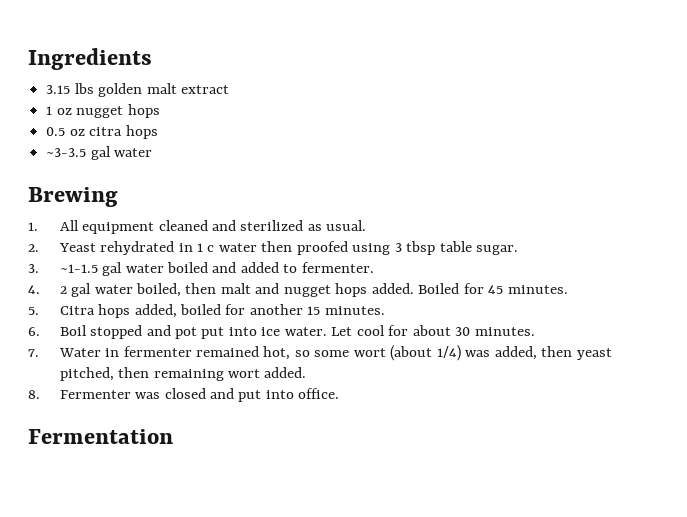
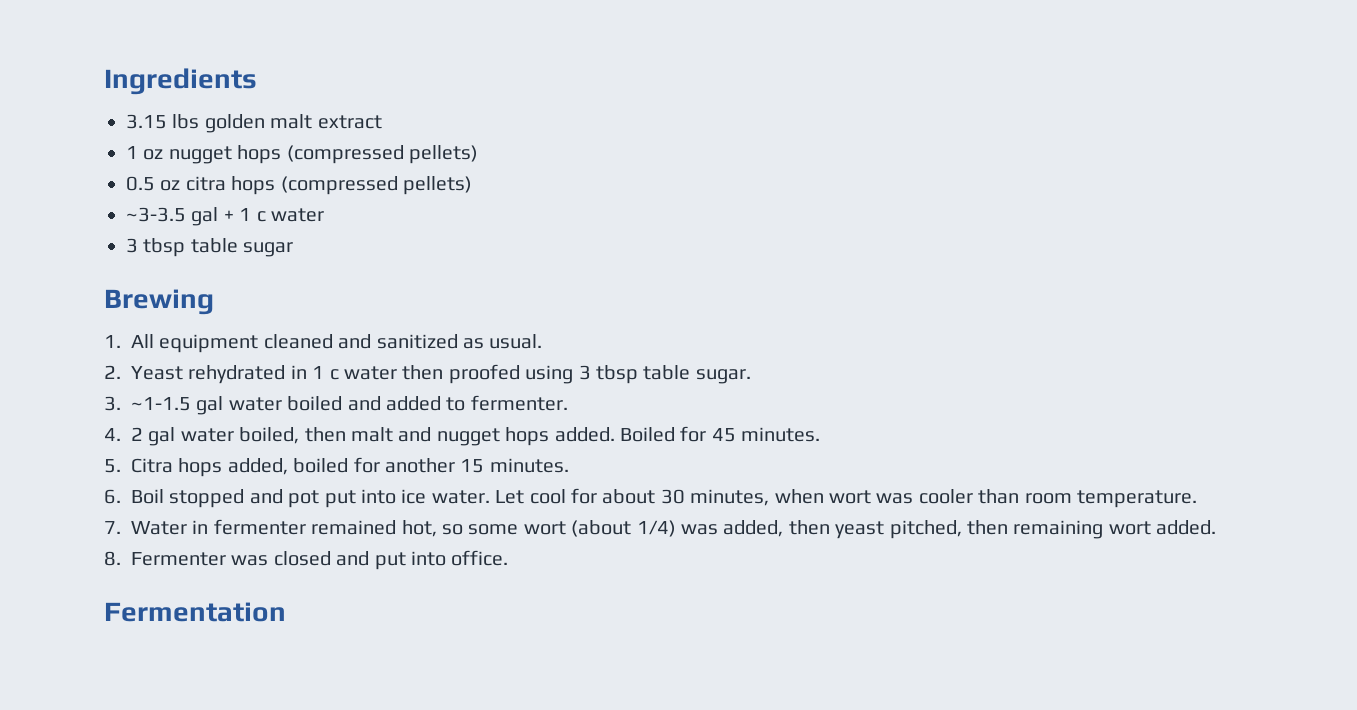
(160, 111) none -> [286,145,478,164] (compressed pellets)
(158, 132) none -> [280,176,472,195] (compressed pellets)
[114,148,153,157] water -> [223,208,324,222] [126,238,294,257] + 1 c water // 3 tbsp table sugar
[240,220,304,231] sterilized -> [376,334,458,349] sanitized
[474,327,535,336] minutes. -> [690,489,1197,508] minutes, when wort was cooler than room temperature.

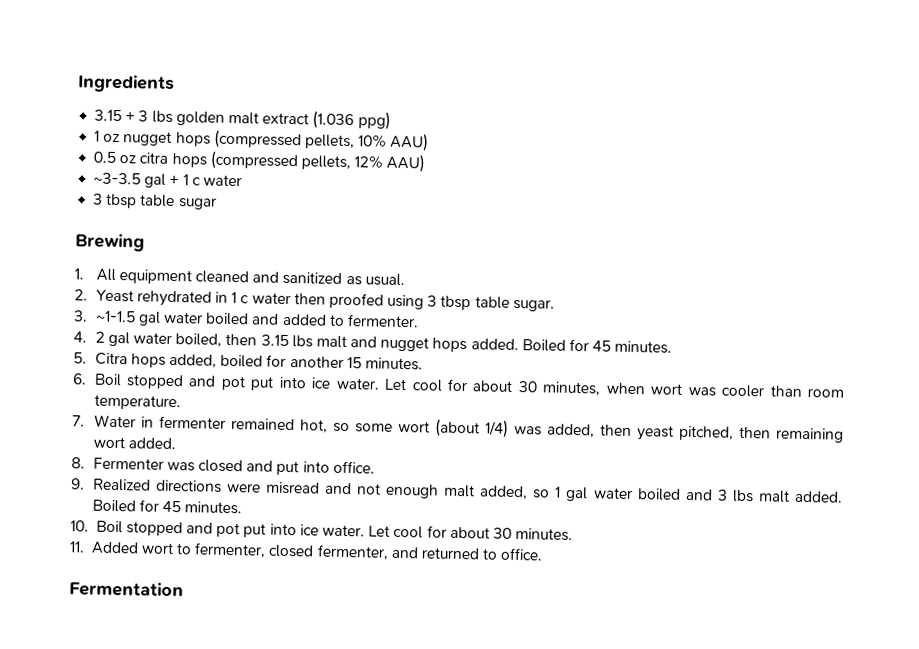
(167, 121) none -> [125,110,149,122] + 3
(382, 122) none -> [312,110,391,130] (1.036 ppg)
[409,145,478,164] pellets) -> [304,132,430,152] pellets, 10% AAU)
[403,176,472,195] pellets) -> [300,153,426,173] pellets, 12% AAU)
(346, 434) none -> [260,334,313,348] 3.15 lbs
(509, 558) none -> [71,478,843,503] [91,499,243,515] [70,520,574,542] [69,541,544,561] // 9. Realized directions were misread and not enough malt added, so 1 gal water boiled and 3 lbs malt added. Boiled for 45 minutes. // 10. Boil stopped and pot put into ice water. Let cool for about 30 minutes. // 11. Added wort to fermenter, closed fermenter, and returned to office.

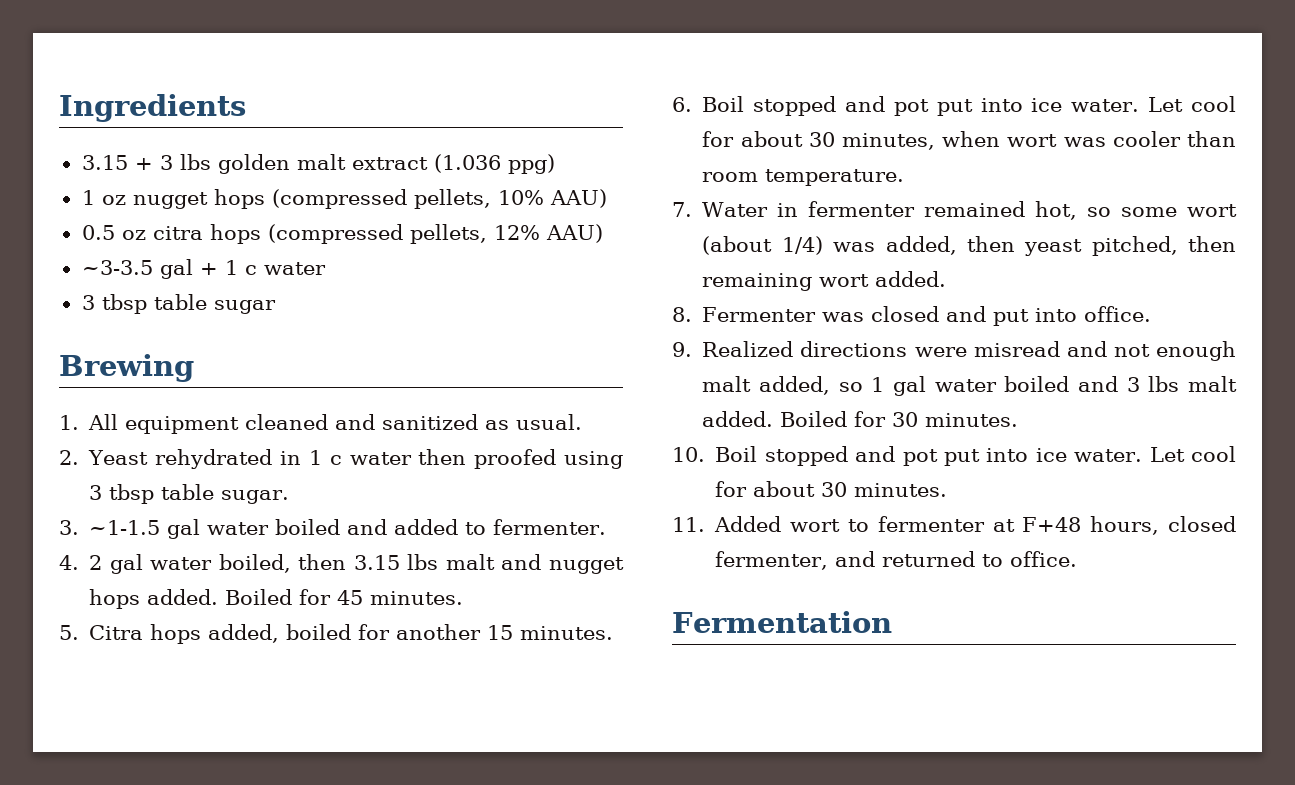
[161,500,181,513] 45 -> [892,412,919,427] 30
[194,542,267,558] fermenter, -> [877,516,1160,535] fermenter at F+48 hours,

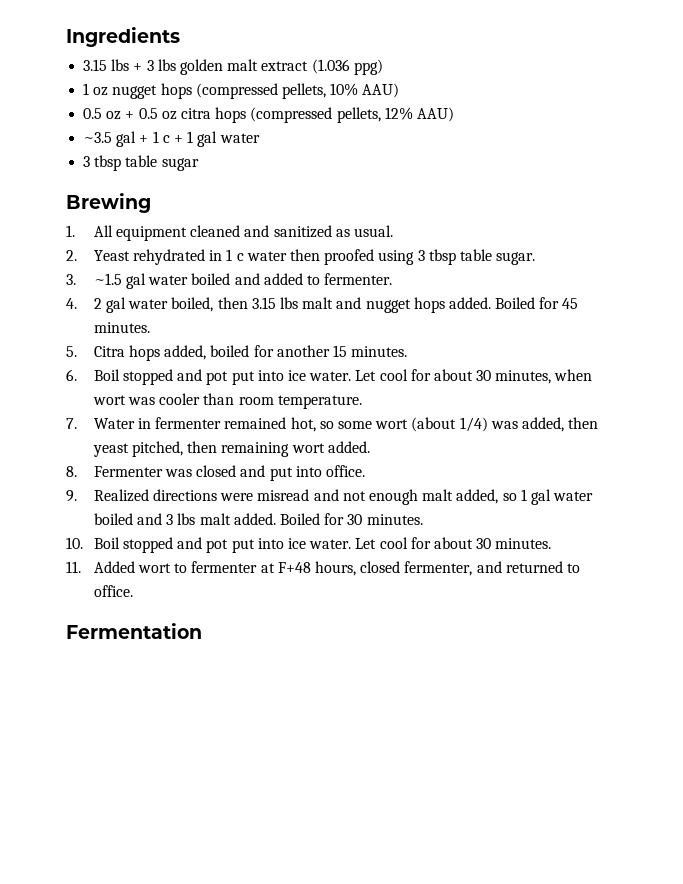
(128, 162) none -> [111,59,130,71] lbs
(146, 235) none -> [125,108,177,120] + 0.5 oz
[81,260,153,275] ~3-3.5 -> [83,132,113,143] ~3.5
(257, 270) none -> [173,131,218,147] + 1 gal
[89,520,161,535] ~1-1.5 -> [93,273,122,285] ~1.5

